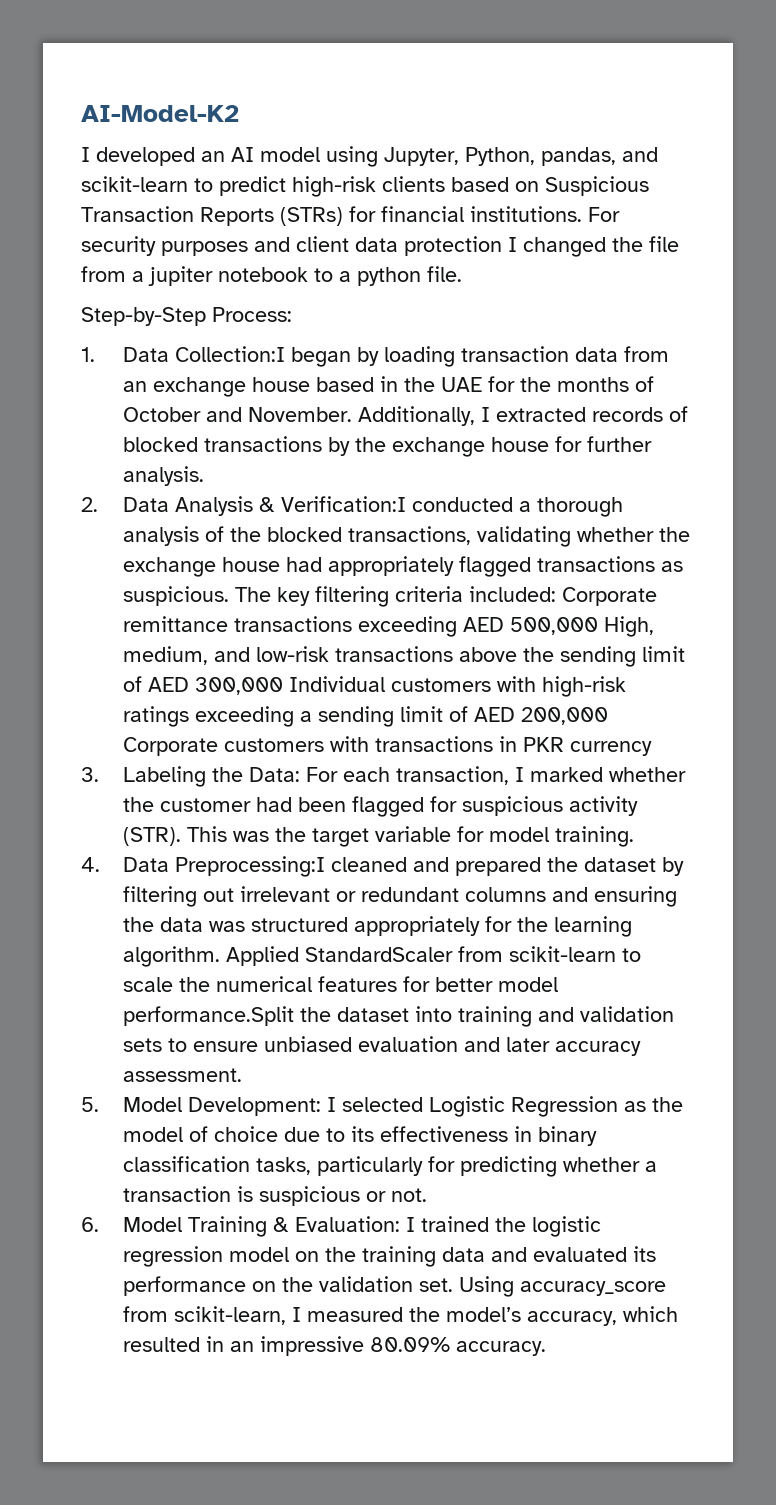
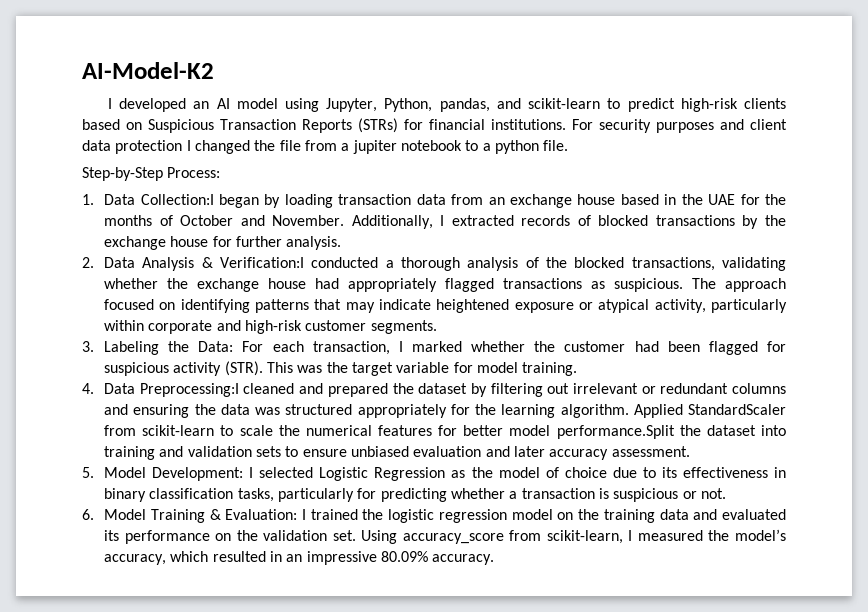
[277,586,658,607] [123,616,655,637] [123,646,686,667] [123,676,627,697] [123,706,609,727] [123,736,653,756] key filtering criteria included: Corporate remittance transactions exceeding AED 500,000 High, medium, and low-risk transactions above the sending limit of AED 300,000 Individual customers with high-risk ratings exceeding a sending limit of AED 200,000 Corporate customers with transactions in PKR currency -> [724,278,786,292] [104,299,787,313] [104,320,437,334] approach focused on identifying patterns that may indicate heightened exposure or atypical activity, particularly within corporate and high-risk customer segments.

